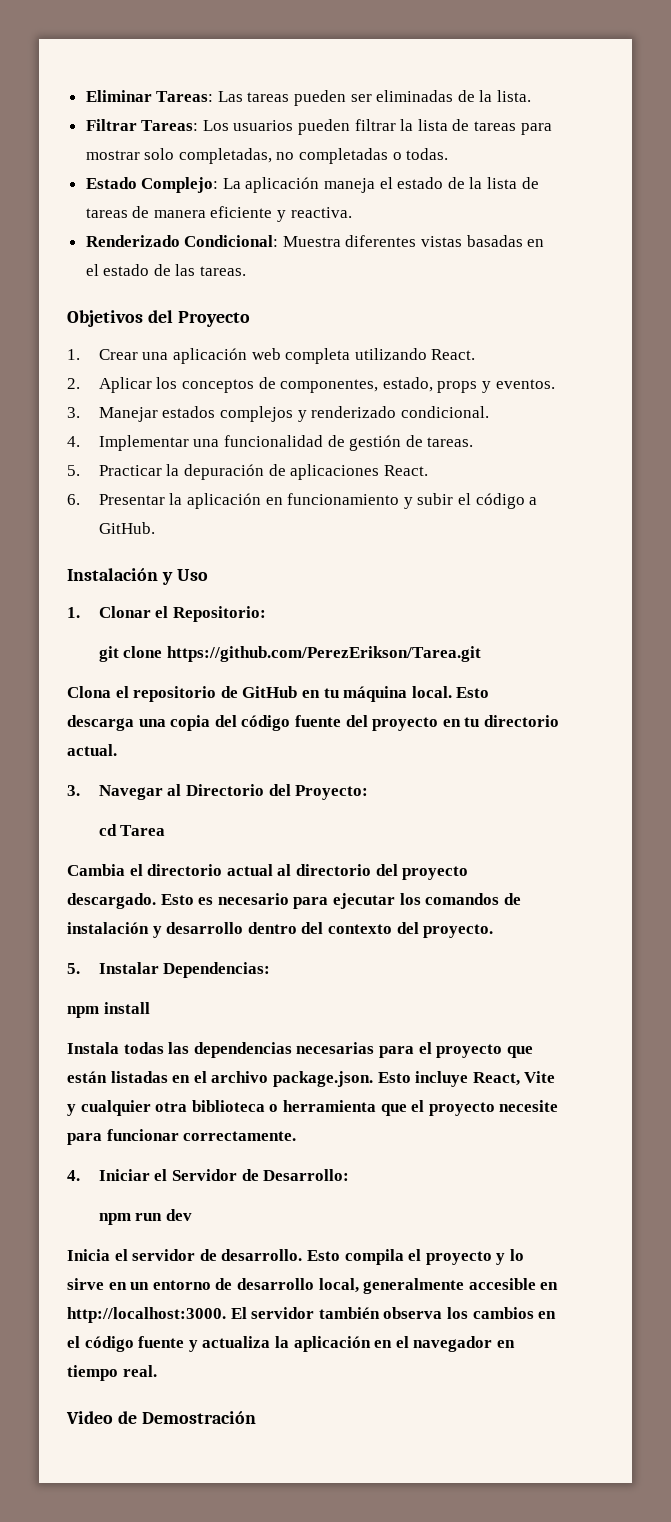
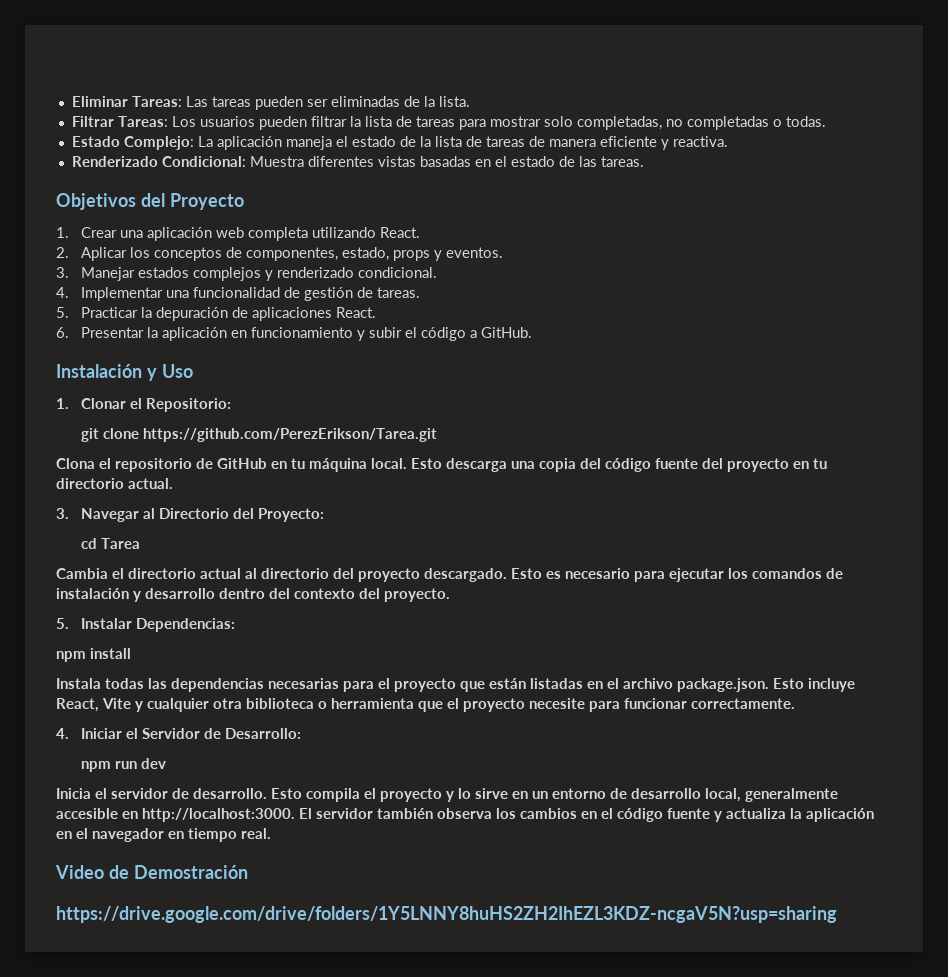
(256, 1417) none -> [56,906,837,923] // https://drive.google.com/drive/folders/1Y5LNNY8huHS2ZH2IhEZL3KDZ-ncgaV5N?usp=sharing

